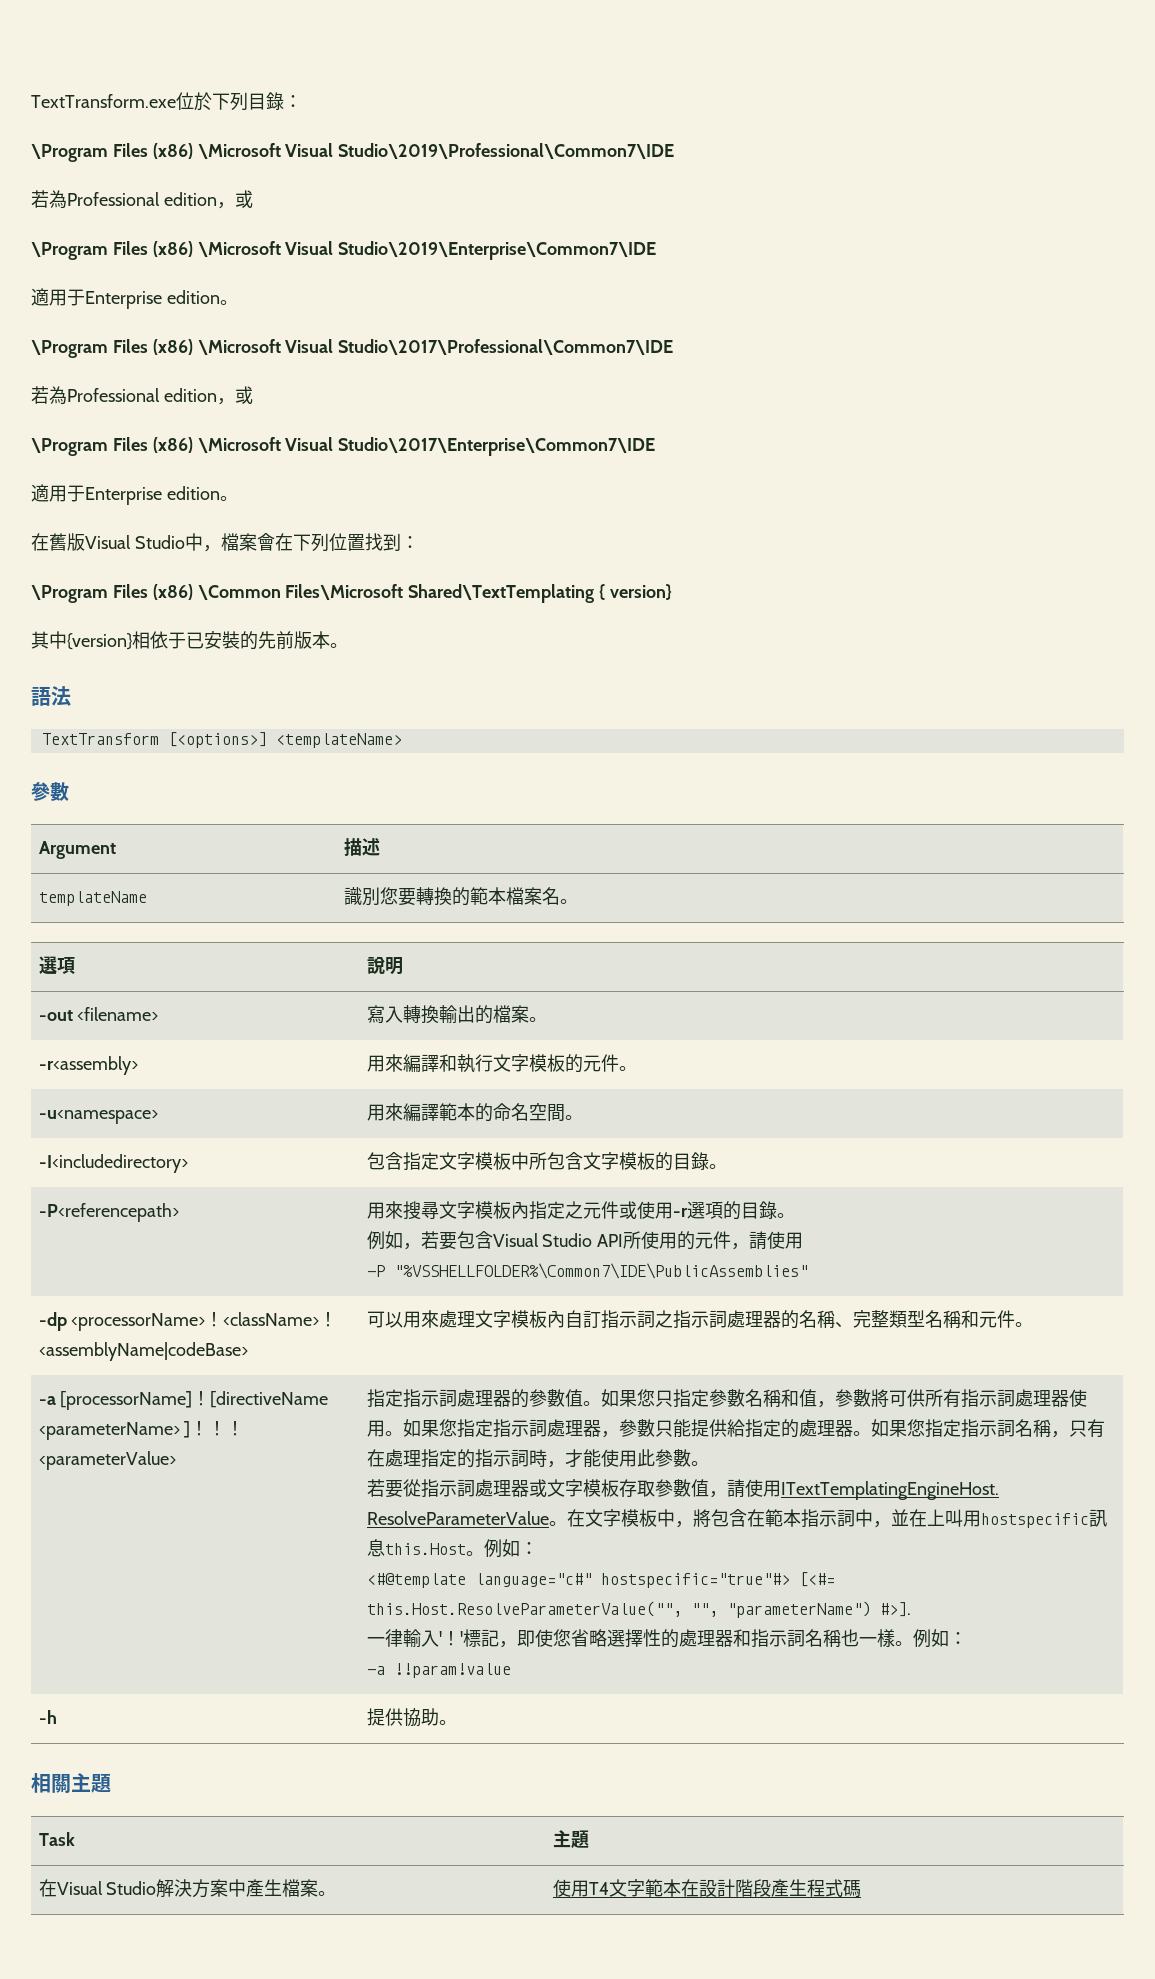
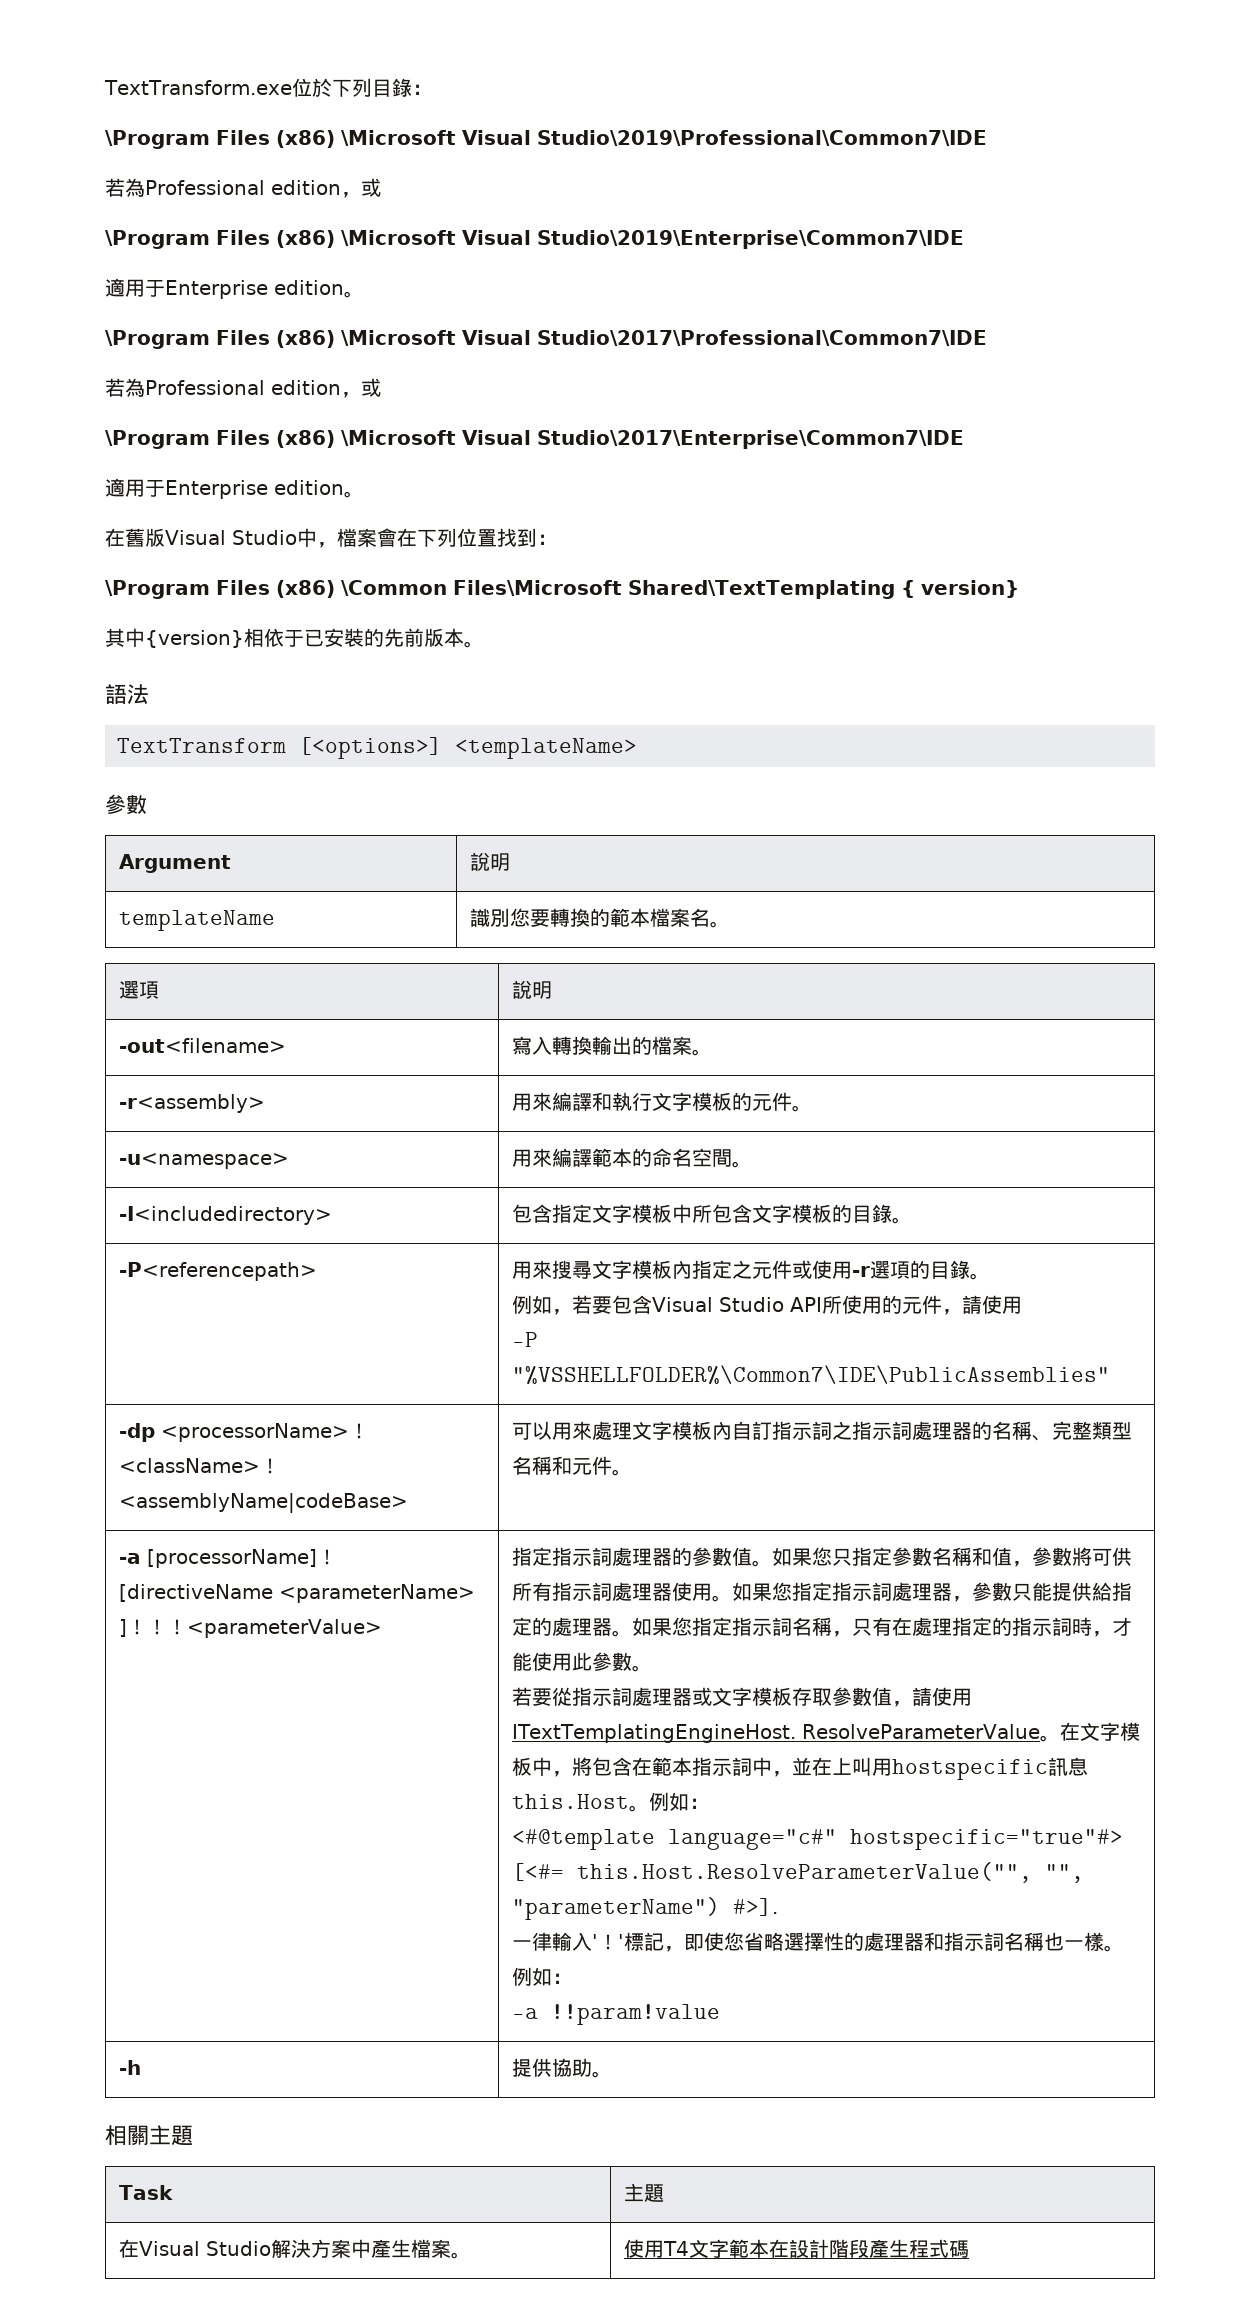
[343,838,380,856] 描述 -> [469,852,510,871] 說明
[38,1007,159,1021] -out <filename> -> [118,1038,286,1053] -out<filename>

